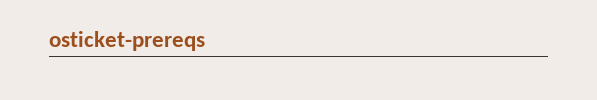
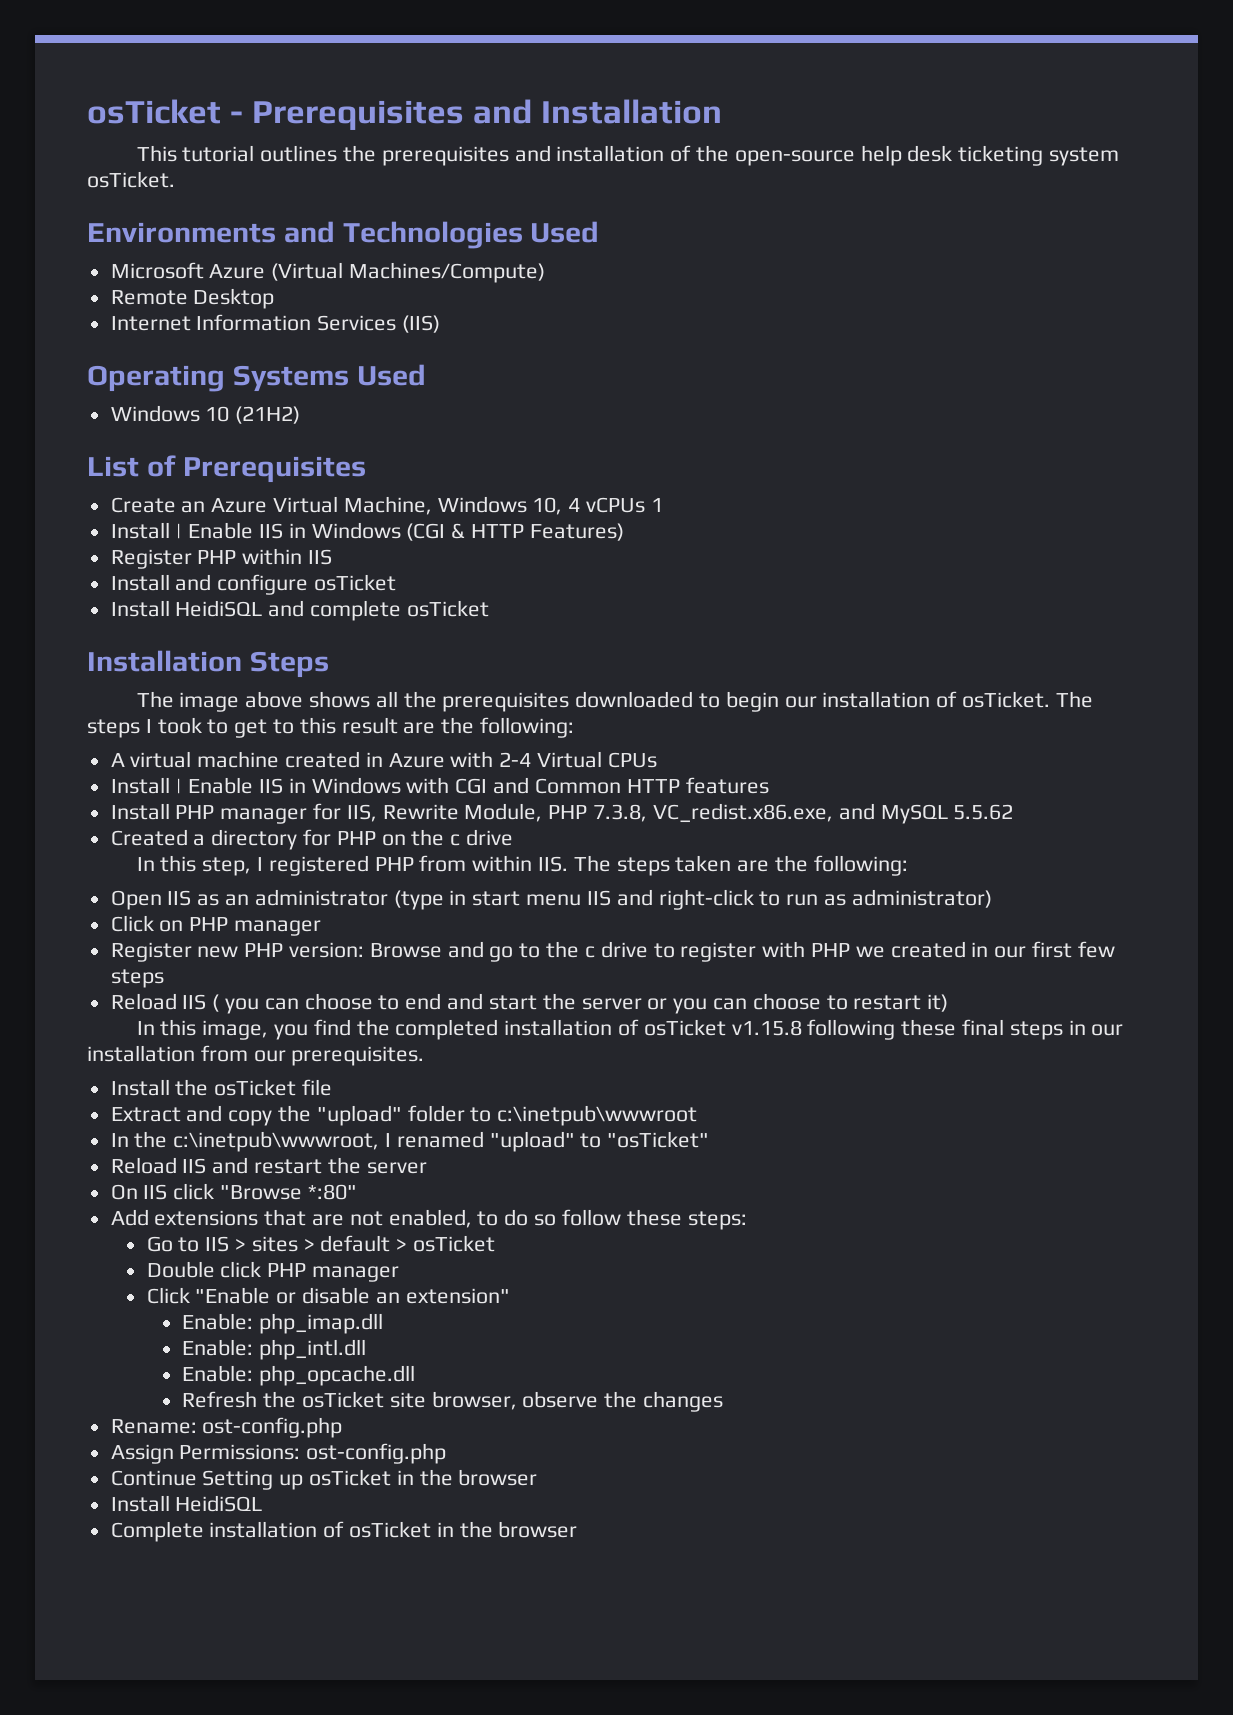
[49,31,205,51] osticket-prereqs -> [87,99,723,130] [136,145,1120,166] [87,171,175,188] [87,221,600,249] [110,262,546,283] [110,288,275,309] [110,314,441,333] [87,364,426,392] [110,405,301,424] [87,455,366,483] [110,496,663,515] [110,522,624,541] [110,548,333,569] [110,574,397,595] [110,600,489,621] [87,650,329,678] [136,691,1093,712] [87,717,575,738] [110,751,657,768] [110,777,769,794] [110,803,1014,824] [110,829,514,850] [136,855,908,876] [110,889,992,910] [110,915,322,936] [110,941,1115,962] [110,969,164,988] [110,993,949,1014] [136,1019,1124,1040] [87,1045,425,1066] [110,1079,333,1096] [110,1105,698,1126] [110,1131,710,1152] [110,1157,427,1174] [110,1183,357,1200] [110,1209,747,1230] [146,1235,495,1252] [146,1261,399,1282] [146,1287,510,1304] [182,1313,384,1334] [182,1339,367,1360] [182,1365,416,1386] [182,1391,724,1412] [110,1417,343,1438] [110,1443,447,1464] [110,1469,538,1490] [110,1495,263,1512] [110,1521,578,1542] osTicket - Prerequisites and Installation // This tutorial outlines the prerequisites and installation of the open-source help desk ticketing system osTicket. // Environments and Technologies Used // Microsoft Azure (Virtual Machines/Compute) // Remote Desktop // Internet Information Services (IIS) // Operating Systems Used // Windows 10 (21H2) // List of Prerequisites // Create an Azure Virtual Machine, Windows 10, 4 vCPUs 1 // Install | Enable IIS in Windows (CGI & HTTP Features) // Register PHP within IIS // Install and configure osTicket // Install HeidiSQL and complete osTicket // Installation Steps // The image above shows all the prerequisites downloaded to begin our installation of osTicket. The steps I took to get to this result are the following: // A virtual machine created in Azure with 2-4 Virtual CPUs // Install | Enable IIS in Windows with CGI and Common HTTP features // Install PHP manager for IIS, Rewrite Module, PHP 7.3.8, VC_redist.x86.exe, and MySQL 5.5.62 // Created a directory for PHP on the c drive // In this step, I registered PHP from within IIS. The steps taken are the following: // Open IIS as an administrator (type in start menu IIS and right-click to run as administrator) // Click on PHP manager // Register new PHP version: Browse and go to the c drive to register with PHP we created in our first few steps // Reload IIS ( you can choose to end and start the server or you can choose to restart it) // In this image, you find the completed installation of osTicket v1.15.8 following these final steps in our installation from our prerequisites. // Install the osTicket file // Extract and copy the "upload" folder to c:\inetpub\wwwroot // In the c:\inetpub\wwwroot, I renamed "upload" to "osTicket" // Reload IIS and restart the server // On IIS click "Browse *:80" // Add extensions that are not enabled, to do so follow these steps: // Go to IIS > sites > default > osTicket // Double click PHP manager // Click "Enable or disable an extension" // Enable: php_imap.dll // Enable: php_intl.dll // Enable: php_opcache.dll // Refresh the osTicket site browser, observe the changes // Rename: ost-config.php // Assign Permissions: ost-config.php // Continue Setting up osTicket in the browser // Install HeidiSQL // Complete installation of osTicket in the browser

